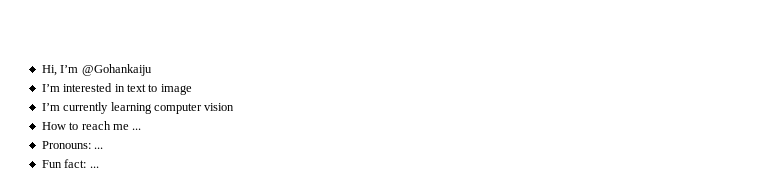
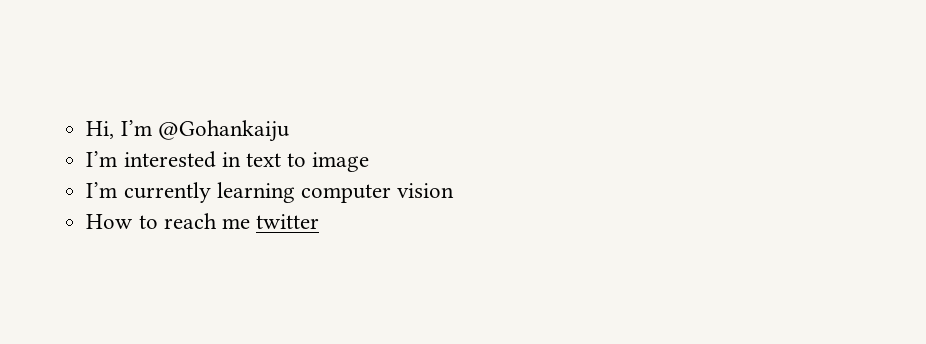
[132,128,142,130] [41,141,104,149] [41,159,99,168] ... // Pronouns: ... // Fun fact: ... -> [256,214,320,229] twitter

